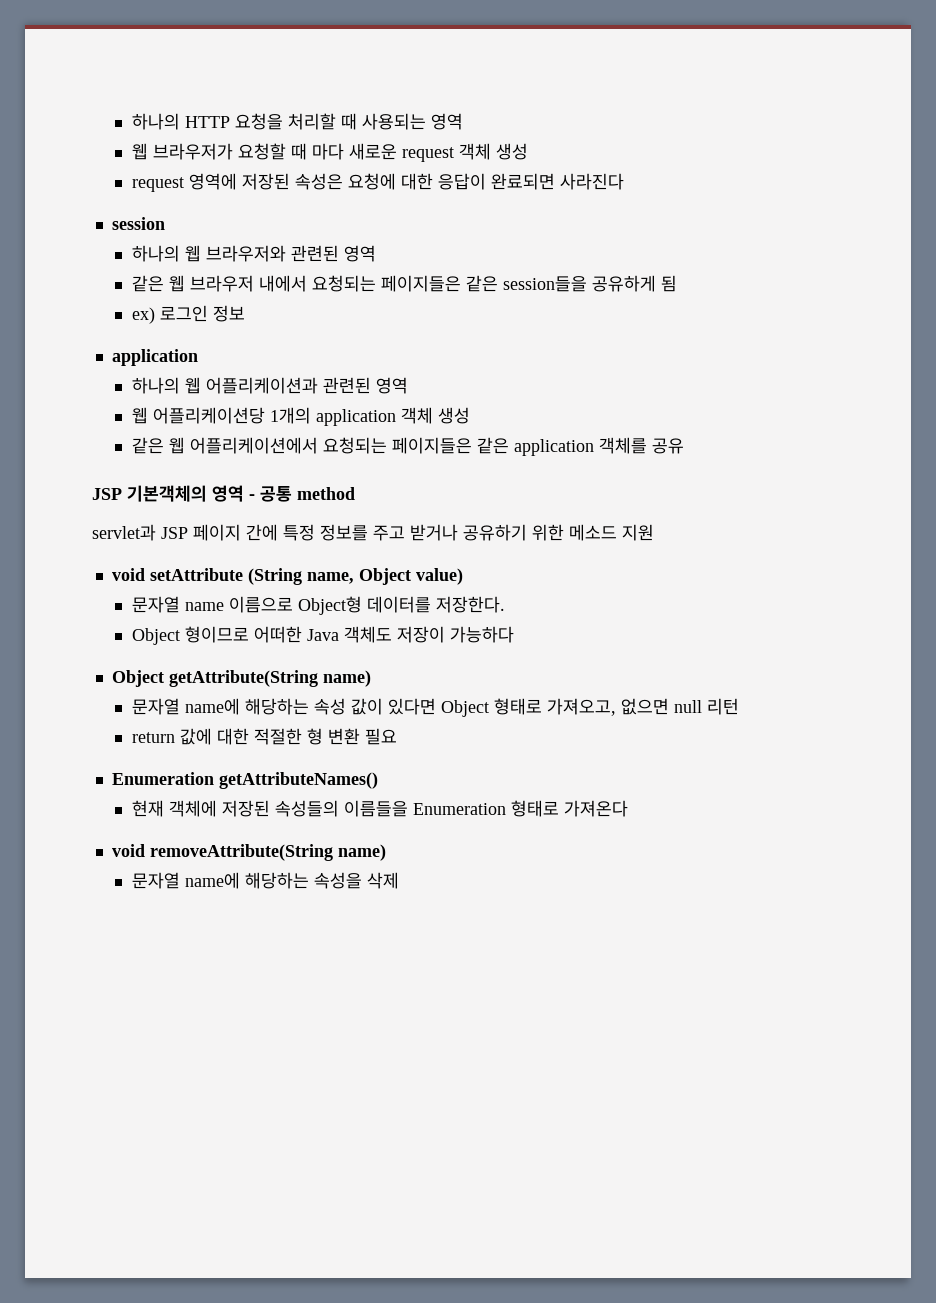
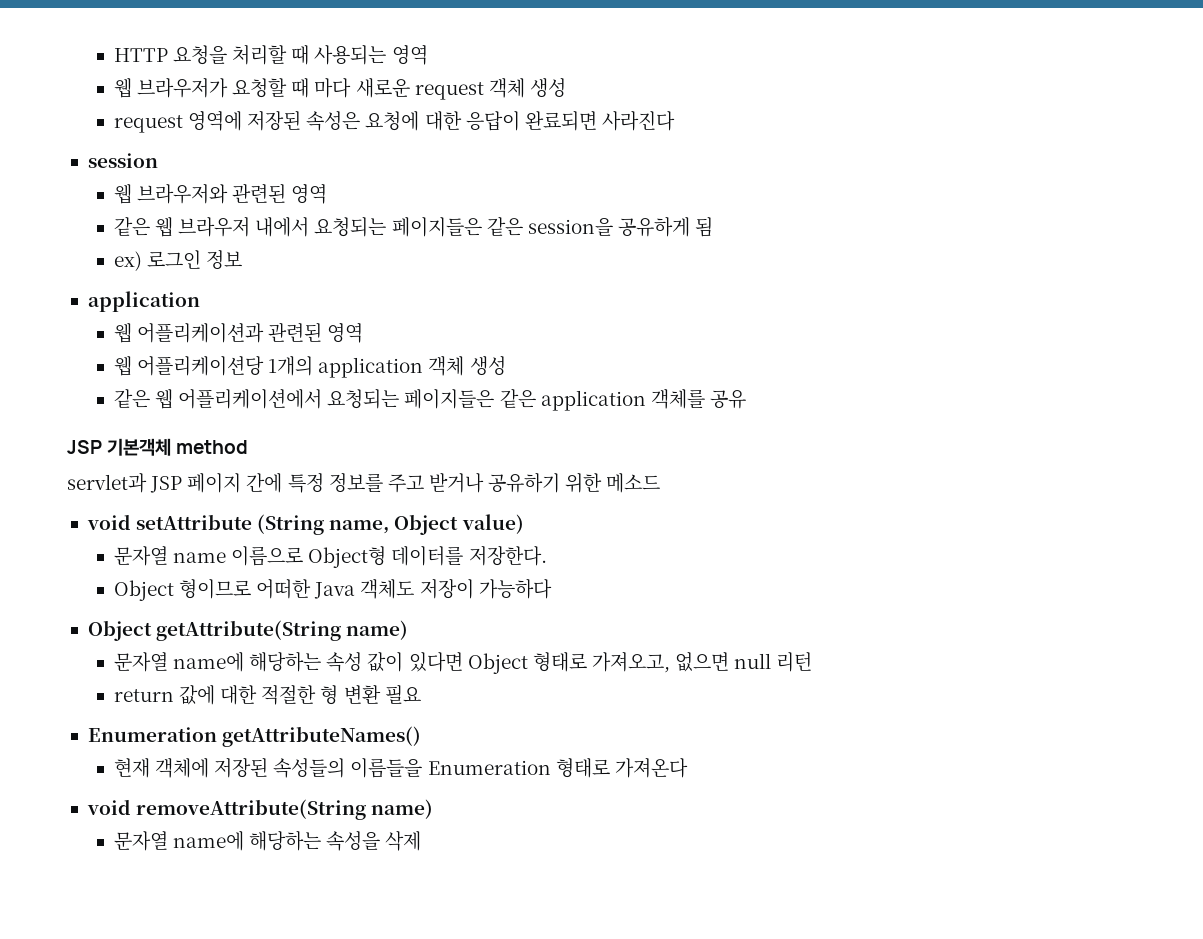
[131,113,180,130] 하나의 -> (113, 55) none
[131,245,180,262] 하나의 -> (158, 160) none
[502,276,587,292] session들을 -> [527,218,613,236] session을
[131,377,180,394] 하나의 -> (200, 301) none
[127,485,292,502] 기본객체의 영역 - 공통 -> [107,438,172,456] 기본객체
[622,524,654,541] 지원 -> (661, 483) none

